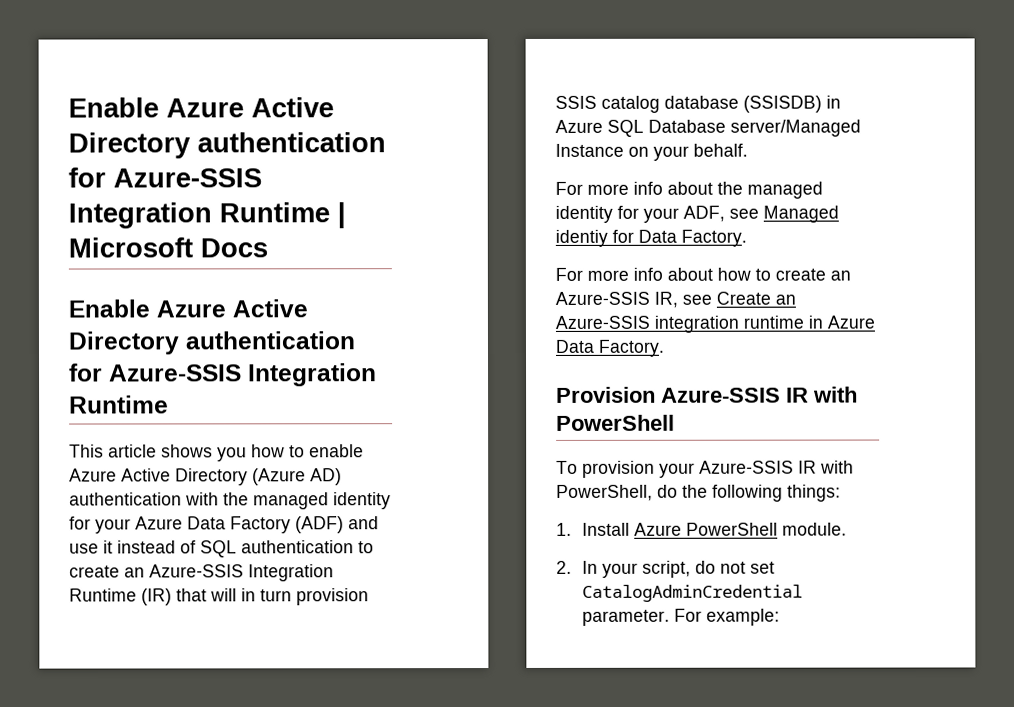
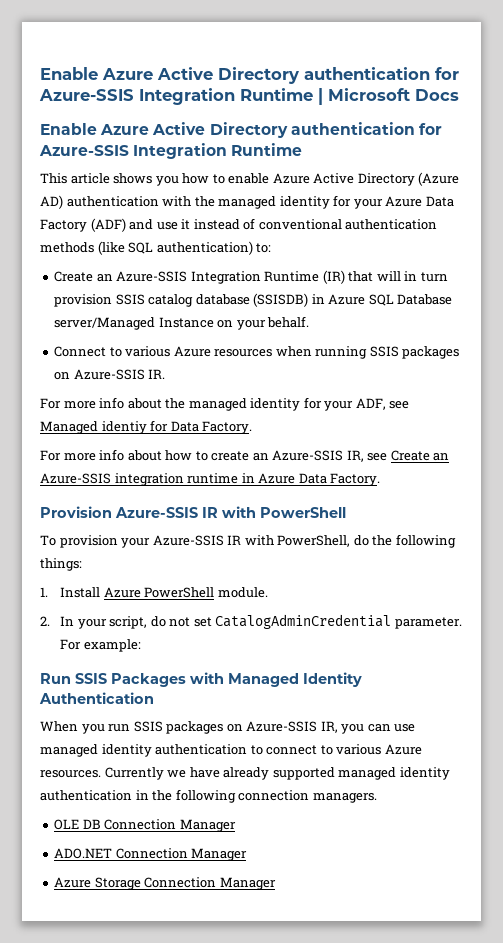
[200,540,374,558] [69,565,120,578] SQL authentication to create -> [258,219,438,230] [40,241,272,255] [54,271,94,282] conventional authentication methods (like SQL authentication) to: // Create
(748, 150) none -> [54,346,460,359] [54,369,166,380] // Connect to various Azure resources when running SSIS packages on Azure-SSIS IR.
(781, 617) none -> [40,672,362,687] [39,692,154,704] [40,721,416,734] [40,744,422,757] [40,767,450,780] [40,789,377,803] [54,819,236,832] [54,848,248,861] [54,877,276,890] // Run SSIS Packages with Managed Identity Authentication // When you run SSIS packages on Azure-SSIS IR, you can use managed identity authentication to connect to various Azure resources. Currently we have already supported managed identity authentication in the following connection managers. // OLE DB Connection Manager // ADO.NET Connection Manager // Azure Storage Connection Manager

